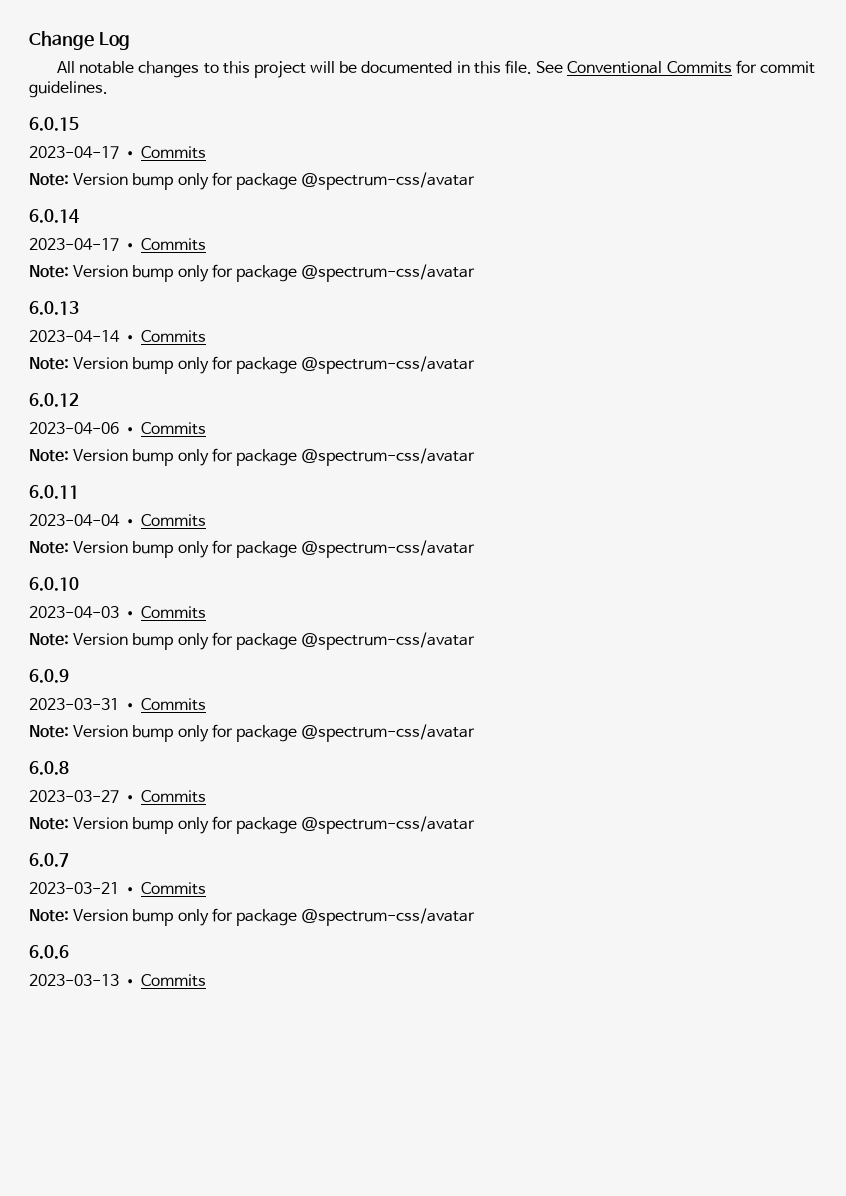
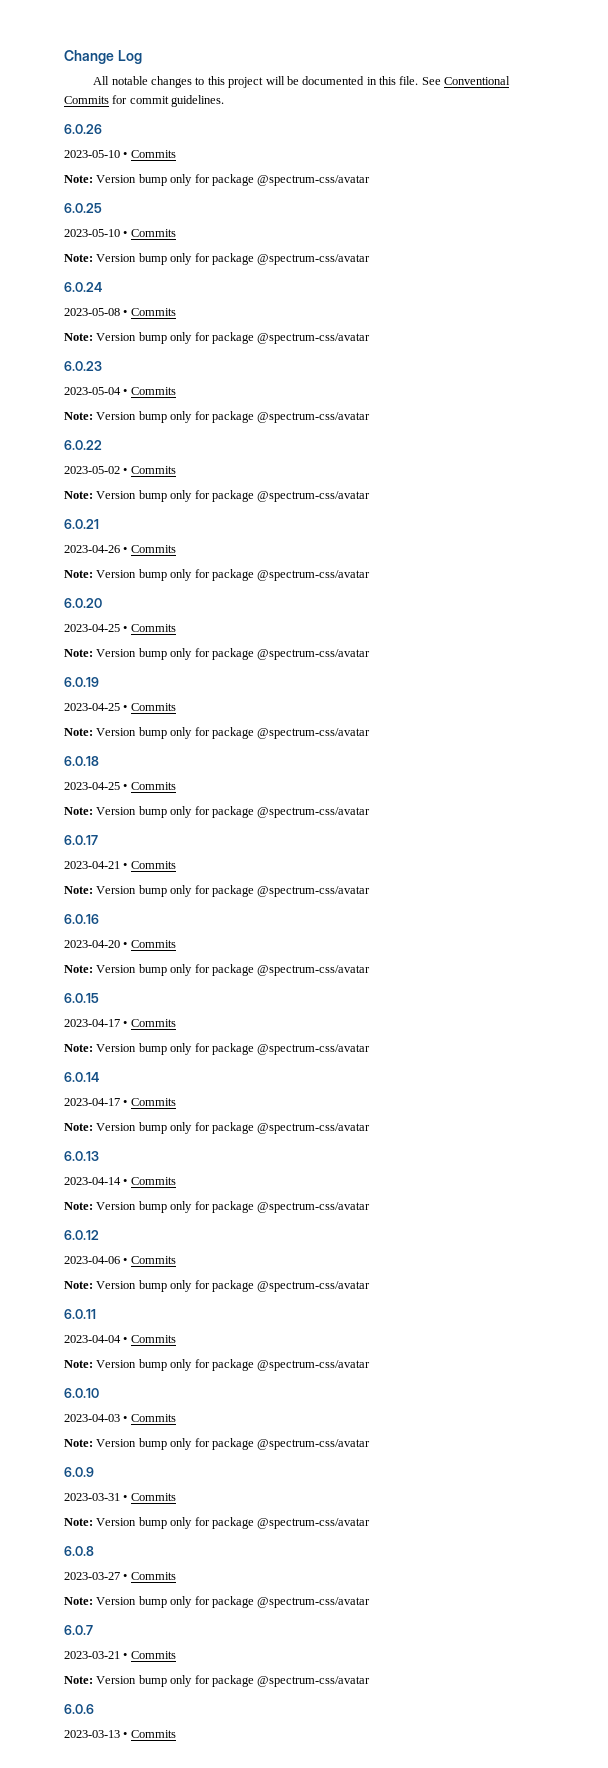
(108, 89) none -> [64,124,102,134] [64,150,176,158] [64,174,371,186] [64,203,102,213] [64,229,176,237] [64,253,371,265] [64,282,102,292] [64,308,176,316] [64,332,371,344] [64,361,102,371] [64,387,176,395] [64,411,371,423] [64,440,102,450] [64,466,176,474] [64,490,371,502] [64,519,99,529] [64,545,176,553] [64,569,371,581] [64,598,102,608] [64,624,176,632] [64,648,371,660] [64,677,99,687] [64,703,176,711] [64,727,371,739] [64,756,99,766] [64,782,176,790] [64,806,371,818] [64,835,98,845] [64,861,176,869] [64,885,371,897] [64,914,99,924] [64,940,176,948] [64,964,371,976] // 6.0.26 // 2023-05-10 • Commits // Note: Version bump only for package @spectrum-css/avatar // 6.0.25 // 2023-05-10 • Commits // Note: Version bump only for package @spectrum-css/avatar // 6.0.24 // 2023-05-08 • Commits // Note: Version bump only for package @spectrum-css/avatar // 6.0.23 // 2023-05-04 • Commits // Note: Version bump only for package @spectrum-css/avatar // 6.0.22 // 2023-05-02 • Commits // Note: Version bump only for package @spectrum-css/avatar // 6.0.21 // 2023-04-26 • Commits // Note: Version bump only for package @spectrum-css/avatar // 6.0.20 // 2023-04-25 • Commits // Note: Version bump only for package @spectrum-css/avatar // 6.0.19 // 2023-04-25 • Commits // Note: Version bump only for package @spectrum-css/avatar // 6.0.18 // 2023-04-25 • Commits // Note: Version bump only for package @spectrum-css/avatar // 6.0.17 // 2023-04-21 • Commits // Note: Version bump only for package @spectrum-css/avatar // 6.0.16 // 2023-04-20 • Commits // Note: Version bump only for package @spectrum-css/avatar

